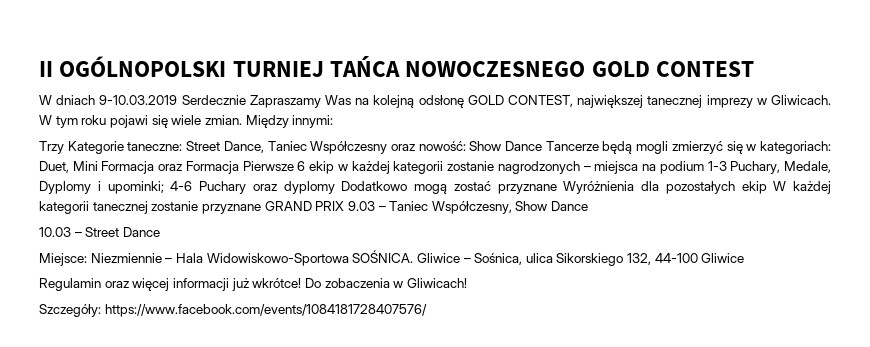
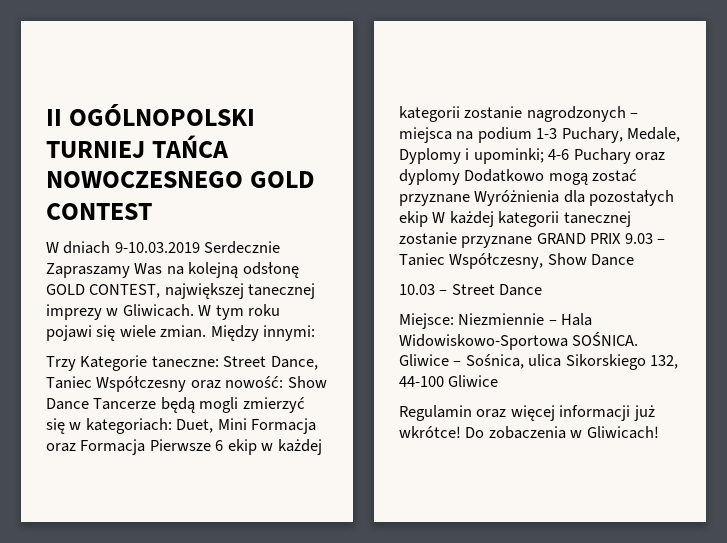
[39,304,427,317] // Szczegóły: https://www.facebook.com/events/1084181728407576/ -> (659, 432) none

